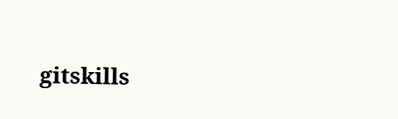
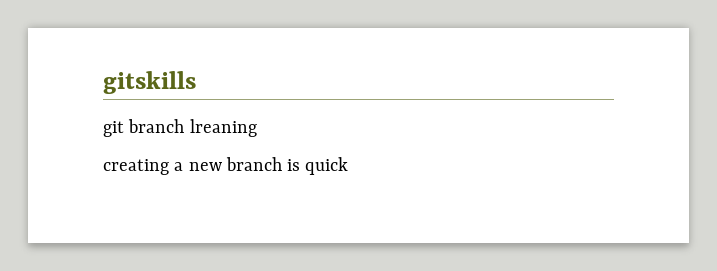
(130, 78) none -> [103,119,257,137] [103,157,349,175] // git branch lreaning // creating a new branch is quick

